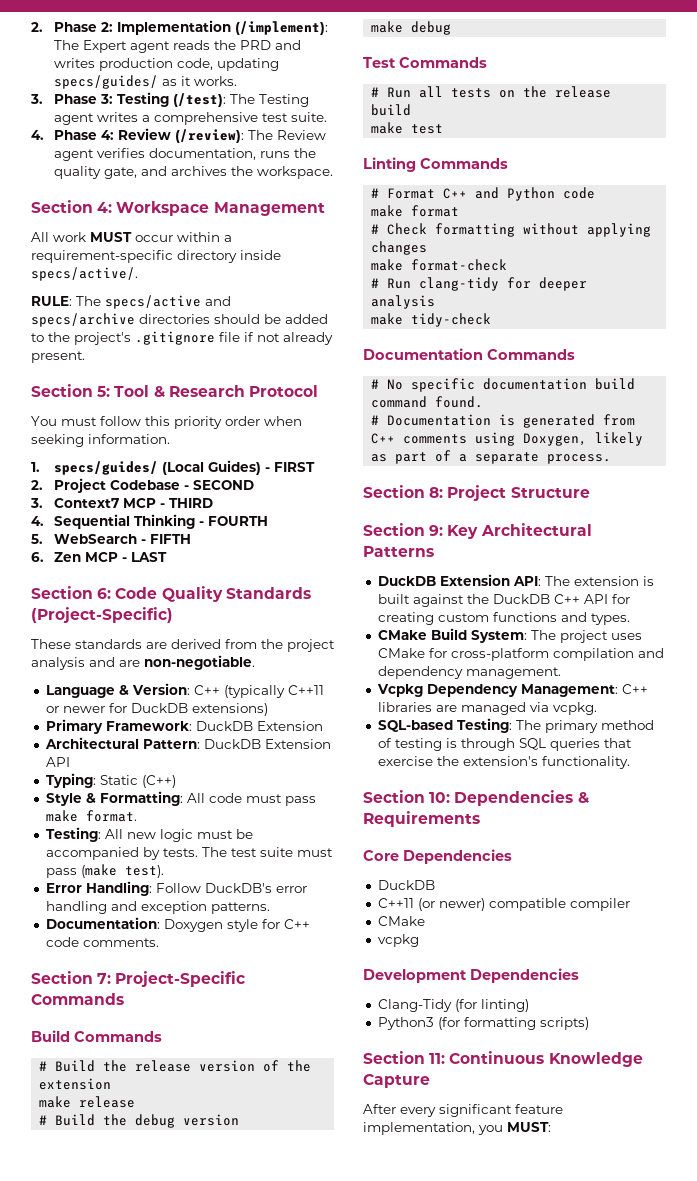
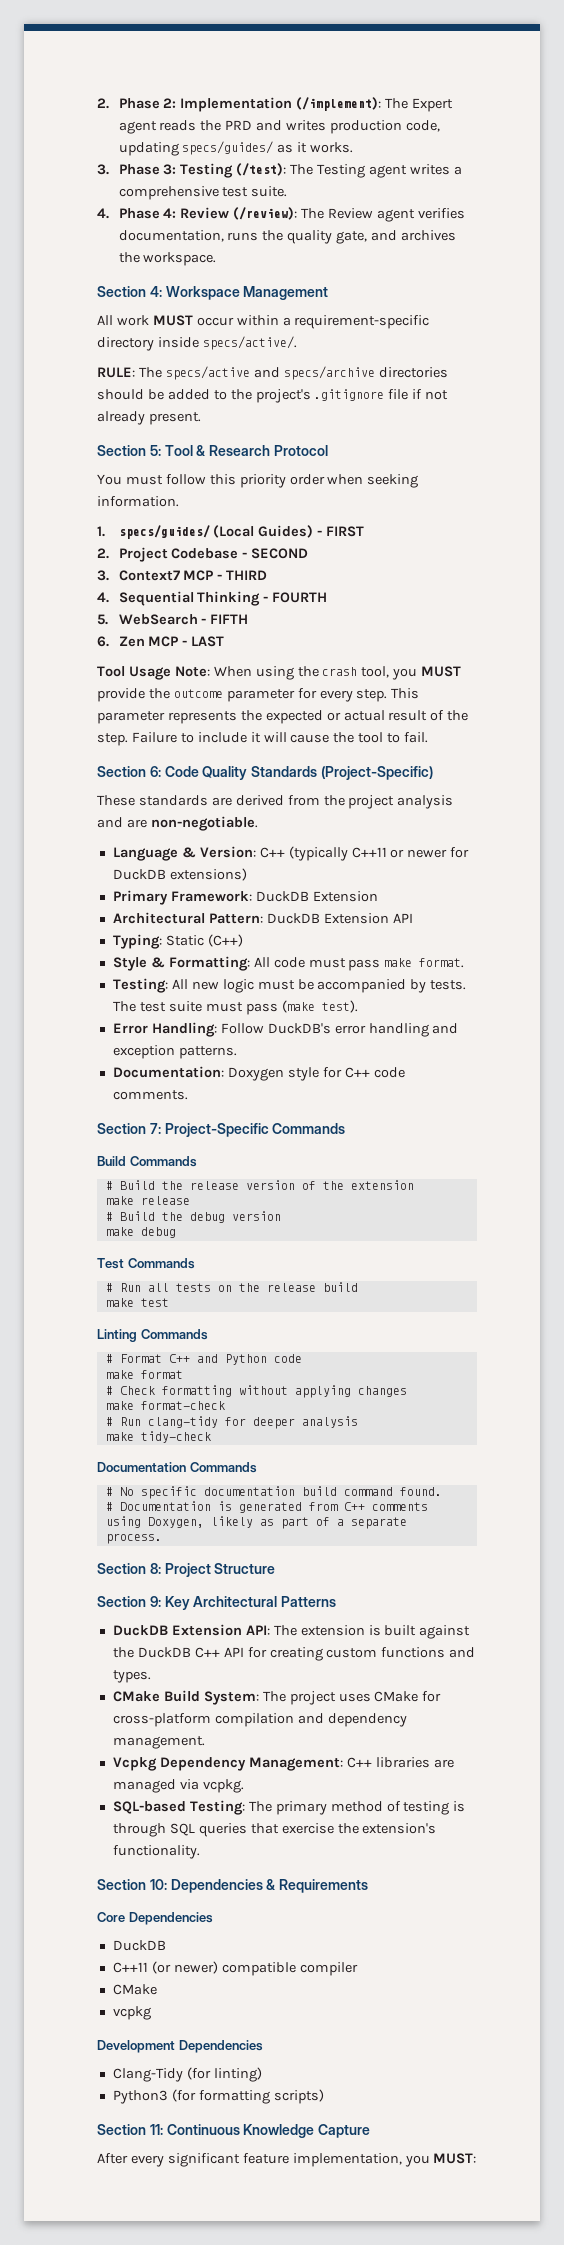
(168, 557) none -> [97,666,462,680] [97,688,420,702] [97,710,469,724] [97,732,429,746] // Tool Usage Note: When using the crash tool, you MUST provide the outcome parameter for every step. This parameter represents the expected or actual result of the step. Failure to include it will cause the tool to fail.

